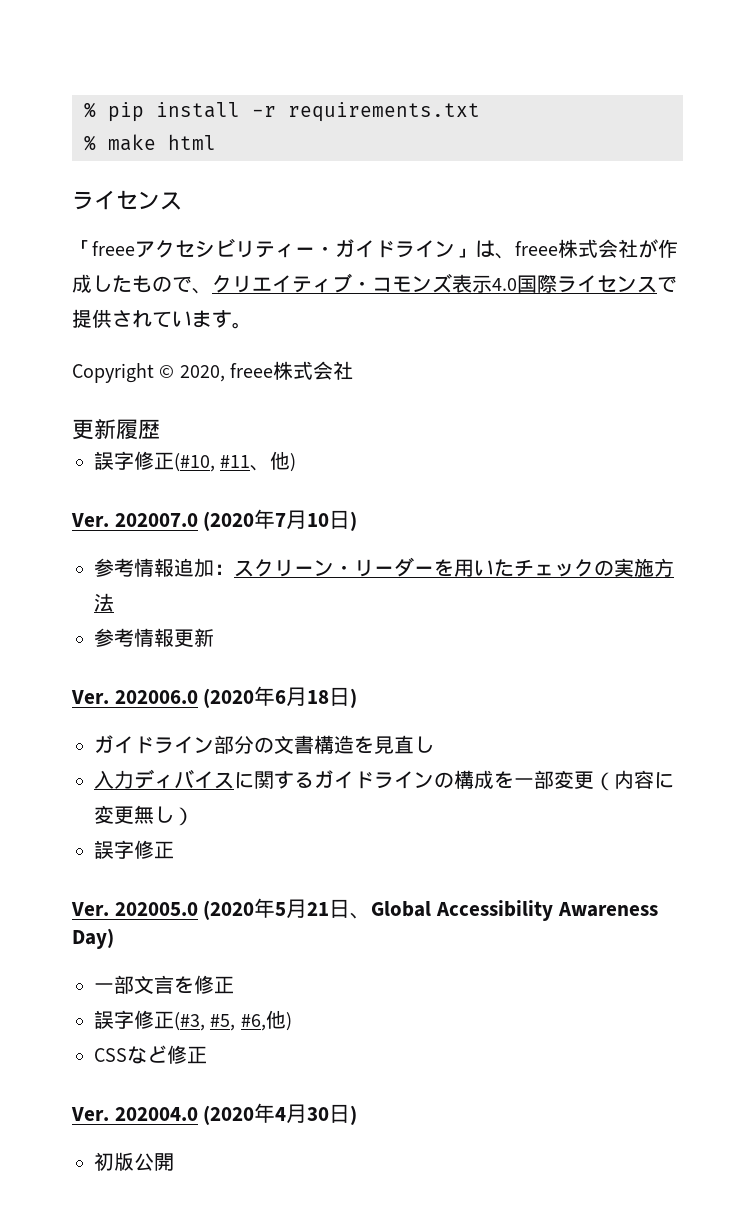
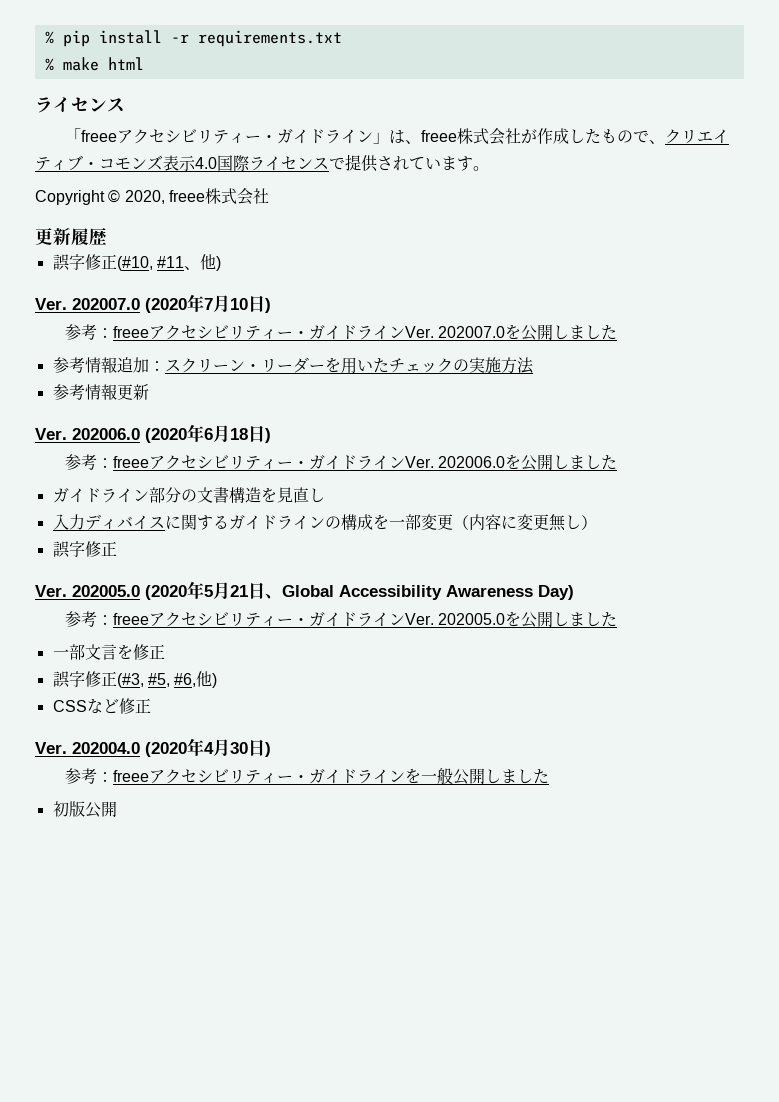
(358, 521) none -> [64,324,618,341] // 参考：freeeアクセシビリティー・ガイドラインVer. 202007.0を公開しました
(358, 698) none -> [64,454,618,471] // 参考：freeeアクセシビリティー・ガイドラインVer. 202006.0を公開しました
(114, 938) none -> [64,611,618,628] // 参考：freeeアクセシビリティー・ガイドラインVer. 202005.0を公開しました
(358, 1115) none -> [64,768,549,785] // 参考：freeeアクセシビリティー・ガイドラインを一般公開しました

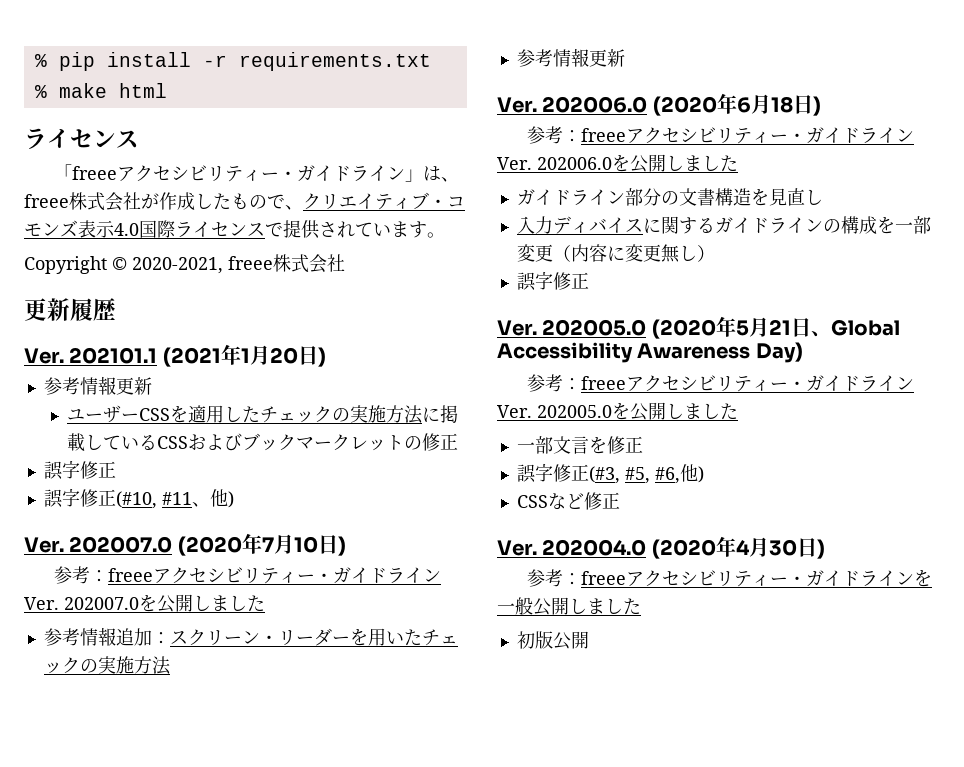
[124,190,165,204] 2020, -> [132,257,223,274] 2020-2021,
(107, 237) none -> [24,344,326,367] [43,376,152,395] [67,405,459,424] [67,433,459,452] [43,460,116,480] // Ver. 202101.1 (2021年1月20日) // 参考情報更新 // ユーザーCSSを適用したチェックの実施方法に掲載しているCSSおよびブックマークレットの修正 // 誤字修正

